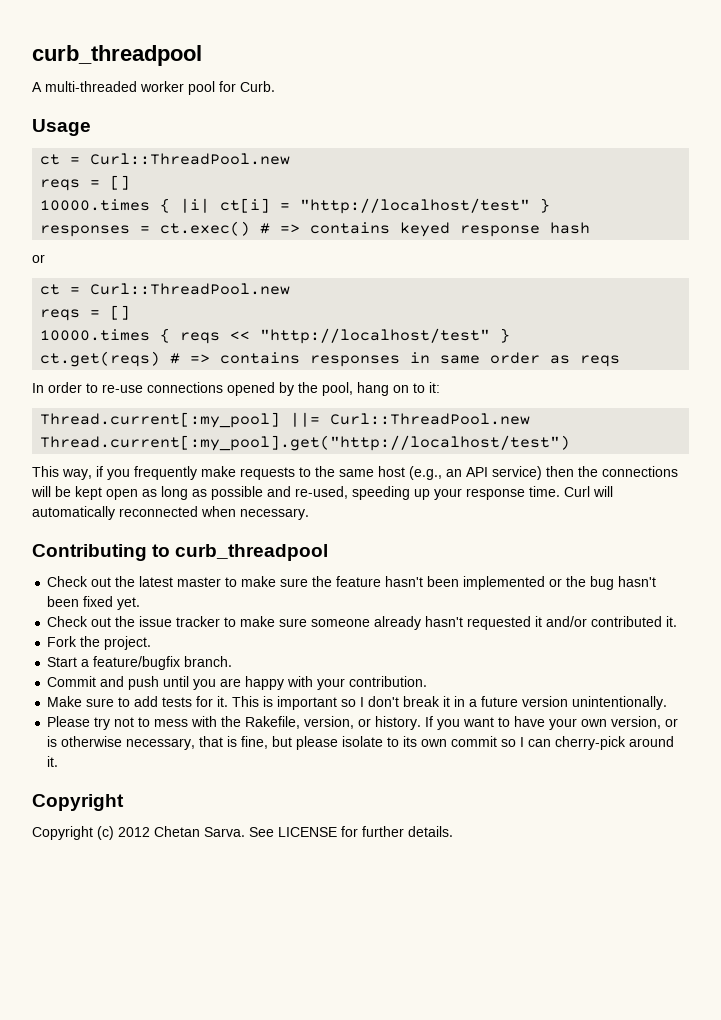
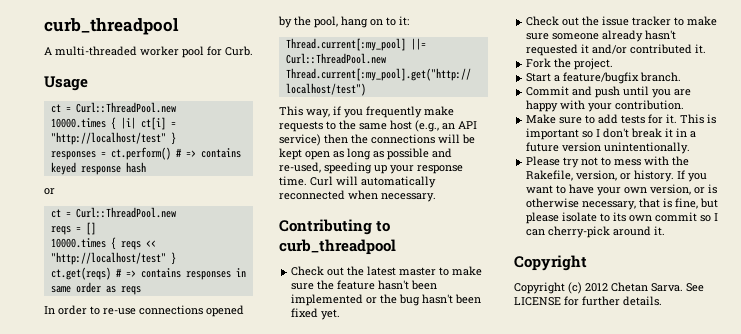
[40,175,131,191] // reqs = [] -> (176, 107) none
[160,221,251,236] ct.exec() -> [110,147,171,160] ct.perform()

